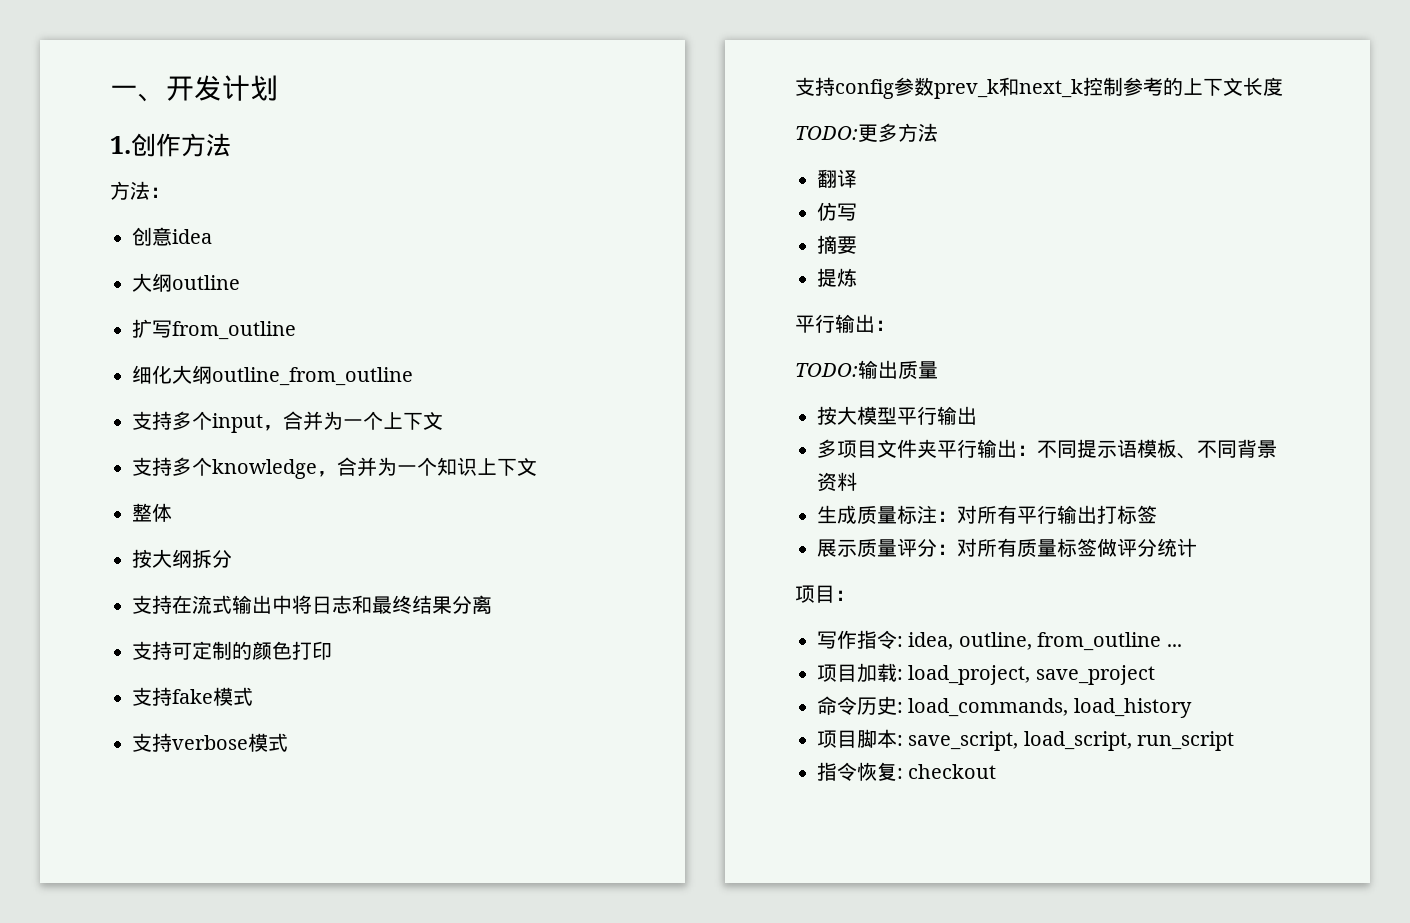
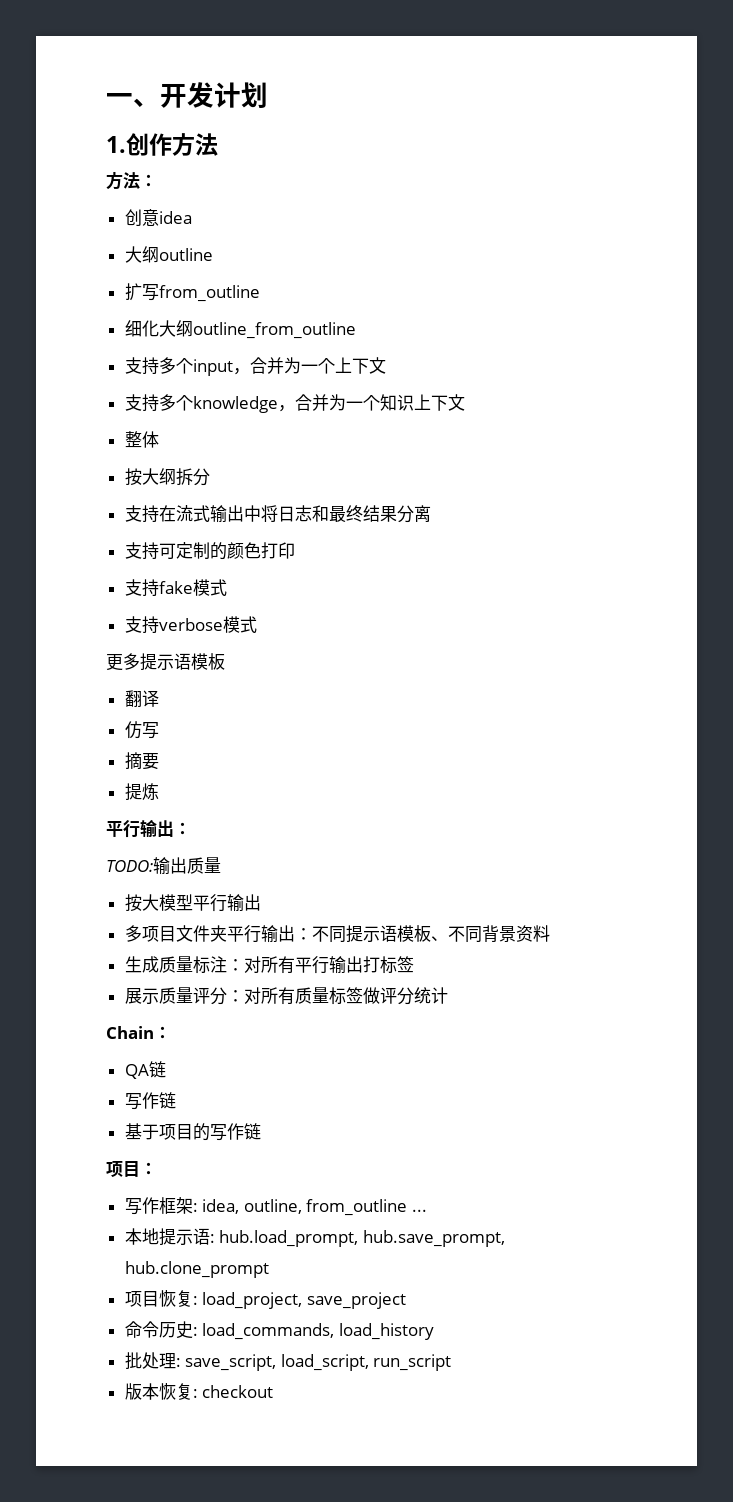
[795,77,1283,99] [795,123,938,142] 支持config参数prev_k和next_k控制参考的上下文长度 // TODO:更多方法 -> [106,653,225,671] 更多提示语模板
(1197, 547) none -> [106,1026,171,1039] [124,1061,166,1079] [124,1092,176,1110] [124,1123,261,1141] // Chain： // QA链 // 写作链 // 基于项目的写作链
[857,630,897,649] 指令 -> [158,1197,193,1214] 框架
[817,663,897,683] // 项目加载 -> [124,1228,505,1247] [124,1261,269,1278] [124,1290,193,1307] // 本地提示语: hub.load_prompt, hub.save_prompt, hub.clone_prompt // 项目恢复
[817,729,897,748] 项目脚本 -> [124,1352,176,1370] 批处理
[817,762,857,781] 指令 -> [124,1383,159,1400] 版本

